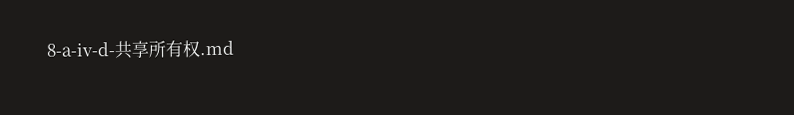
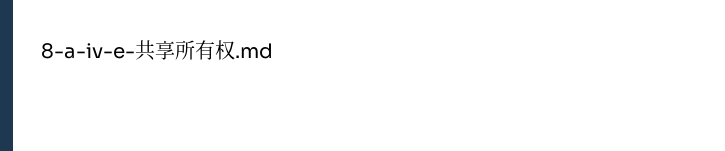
[46,42,115,57] 8-a-iv-d- -> [41,43,135,59] 8-a-iv-e-

